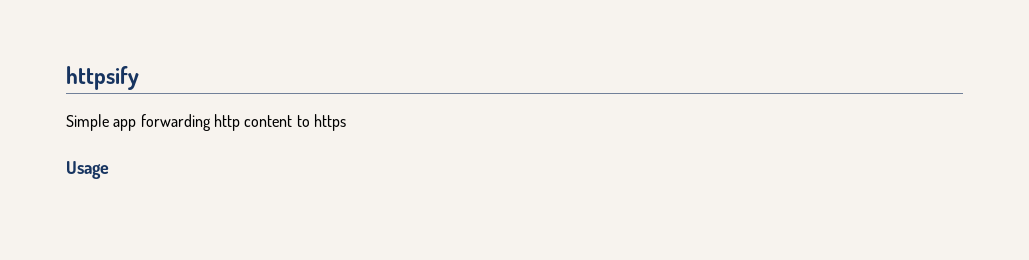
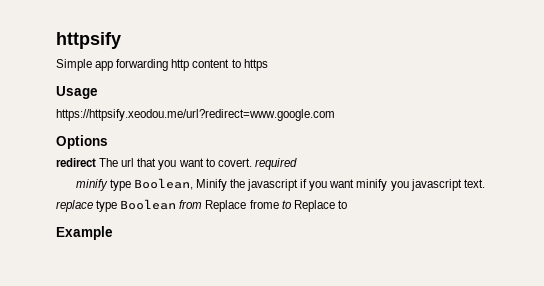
(109, 170) none -> [56,109,335,121] [56,135,108,149] [56,158,297,170] [75,178,485,191] [56,199,347,212] [56,226,113,240] // https://httpsify.xeodou.me/url?redirect=www.google.com // Options // redirect The url that you want to covert. required // minify type Boolean, Minify the javascript if you want minify you javascript text. // replace type Boolean from Replace frome to Replace to // Example

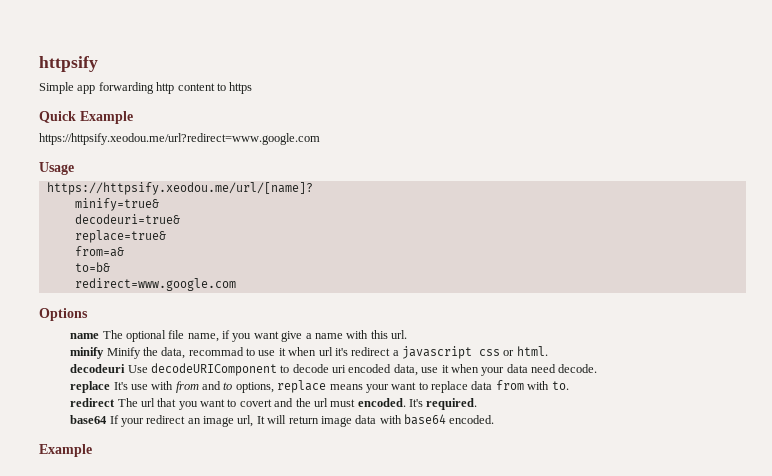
[56,86,98,99] Usage -> [39,111,133,124] Quick Example
[56,135,108,149] Options -> [39,162,74,175] [46,182,313,195] [74,198,159,211] [74,214,180,224] [74,230,166,243] [74,246,124,257] [74,262,110,272] [74,278,236,291] [39,308,88,321] [70,330,408,342] [70,346,548,359] [70,363,598,376] [70,380,569,393] Usage // https://httpsify.xeodou.me/url/[name]? // minify=true& // decodeuri=true& // replace=true& // from=a& // to=b& // redirect=www.google.com // Options // name The optional file name, if you want give a name with this url. // minify Minify the data, recommad to use it when url it's redirect a javascript css or html. // decodeuri Use decodeURIComponent to decode uri encoded data, use it when your data need decode. // replace It's use with from and to options, replace means your want to replace data from with to.
[217,158,297,170] [75,178,485,191] [56,199,347,212] covert. required // minify type Boolean, Minify the javascript if you want minify you javascript text. // replace type Boolean from Replace frome to Replace to -> [239,398,478,410] [70,414,495,427] covert and the url must encoded. It's required. // base64 If your redirect an image url, It will return image data with base64 encoded.

